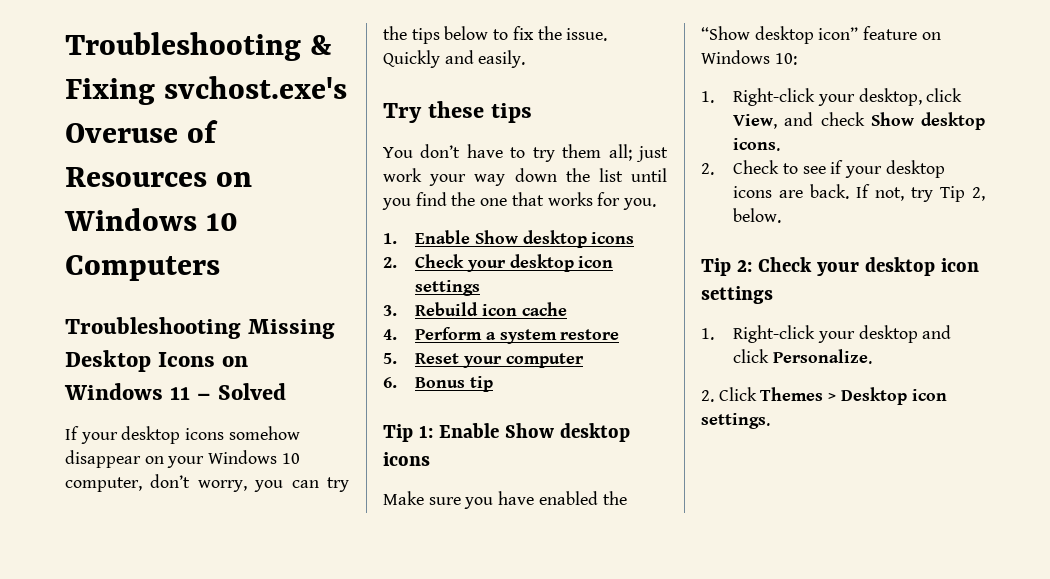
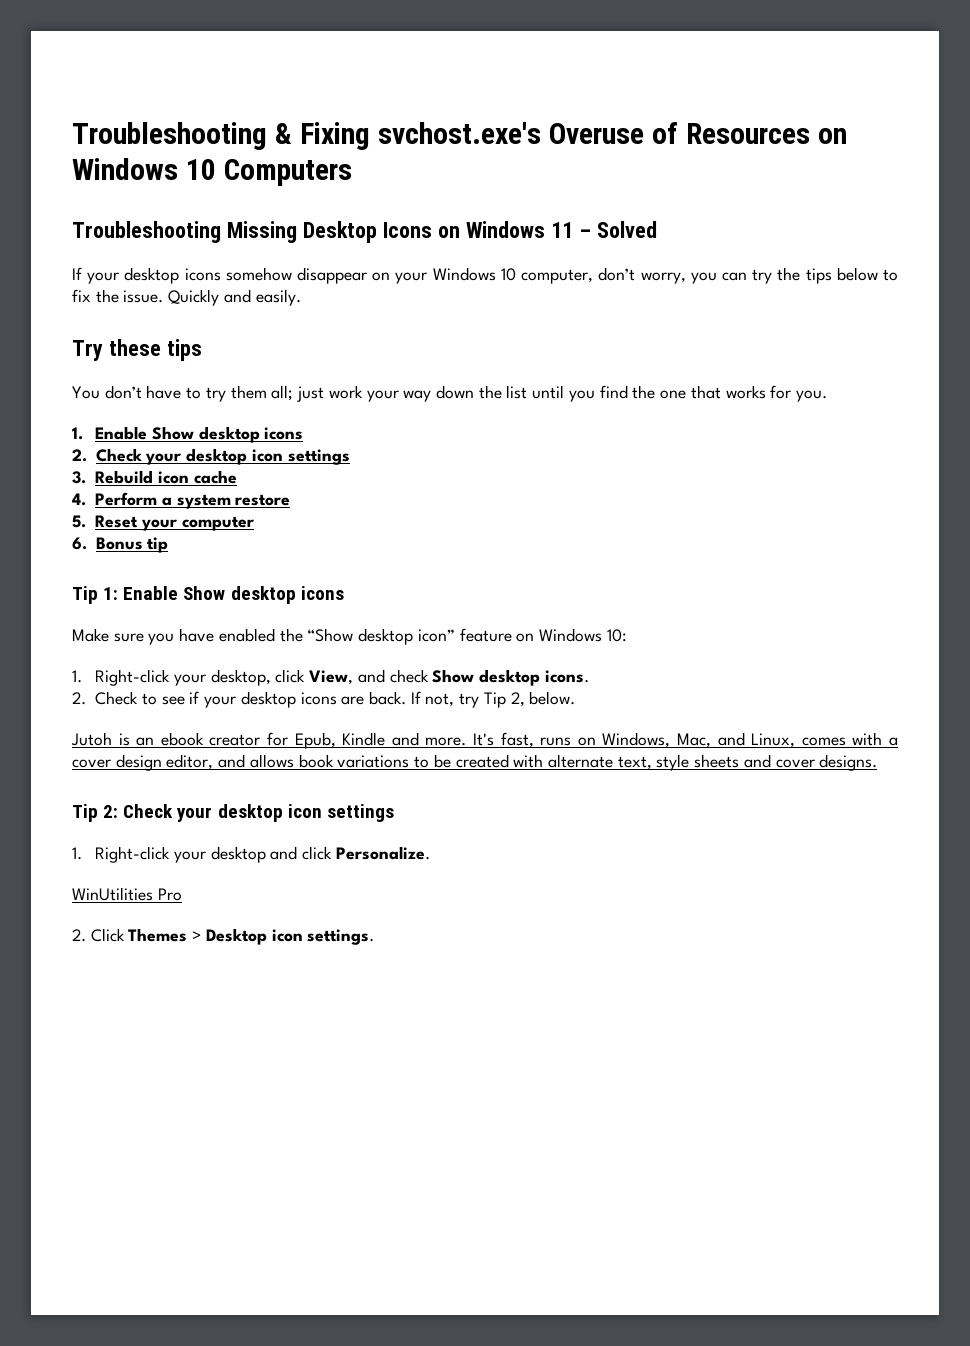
(782, 215) none -> [71,732,899,749] [72,754,878,771] // Jutoh is an ebook creator for Epub, Kindle and more. It's fast, runs on Windows, Mac, and Linux, comes with a cover design editor, and allows book variations to be created with alternate text, style sheets and cover designs.
(873, 356) none -> [72,887,182,901] // WinUtilities Pro

